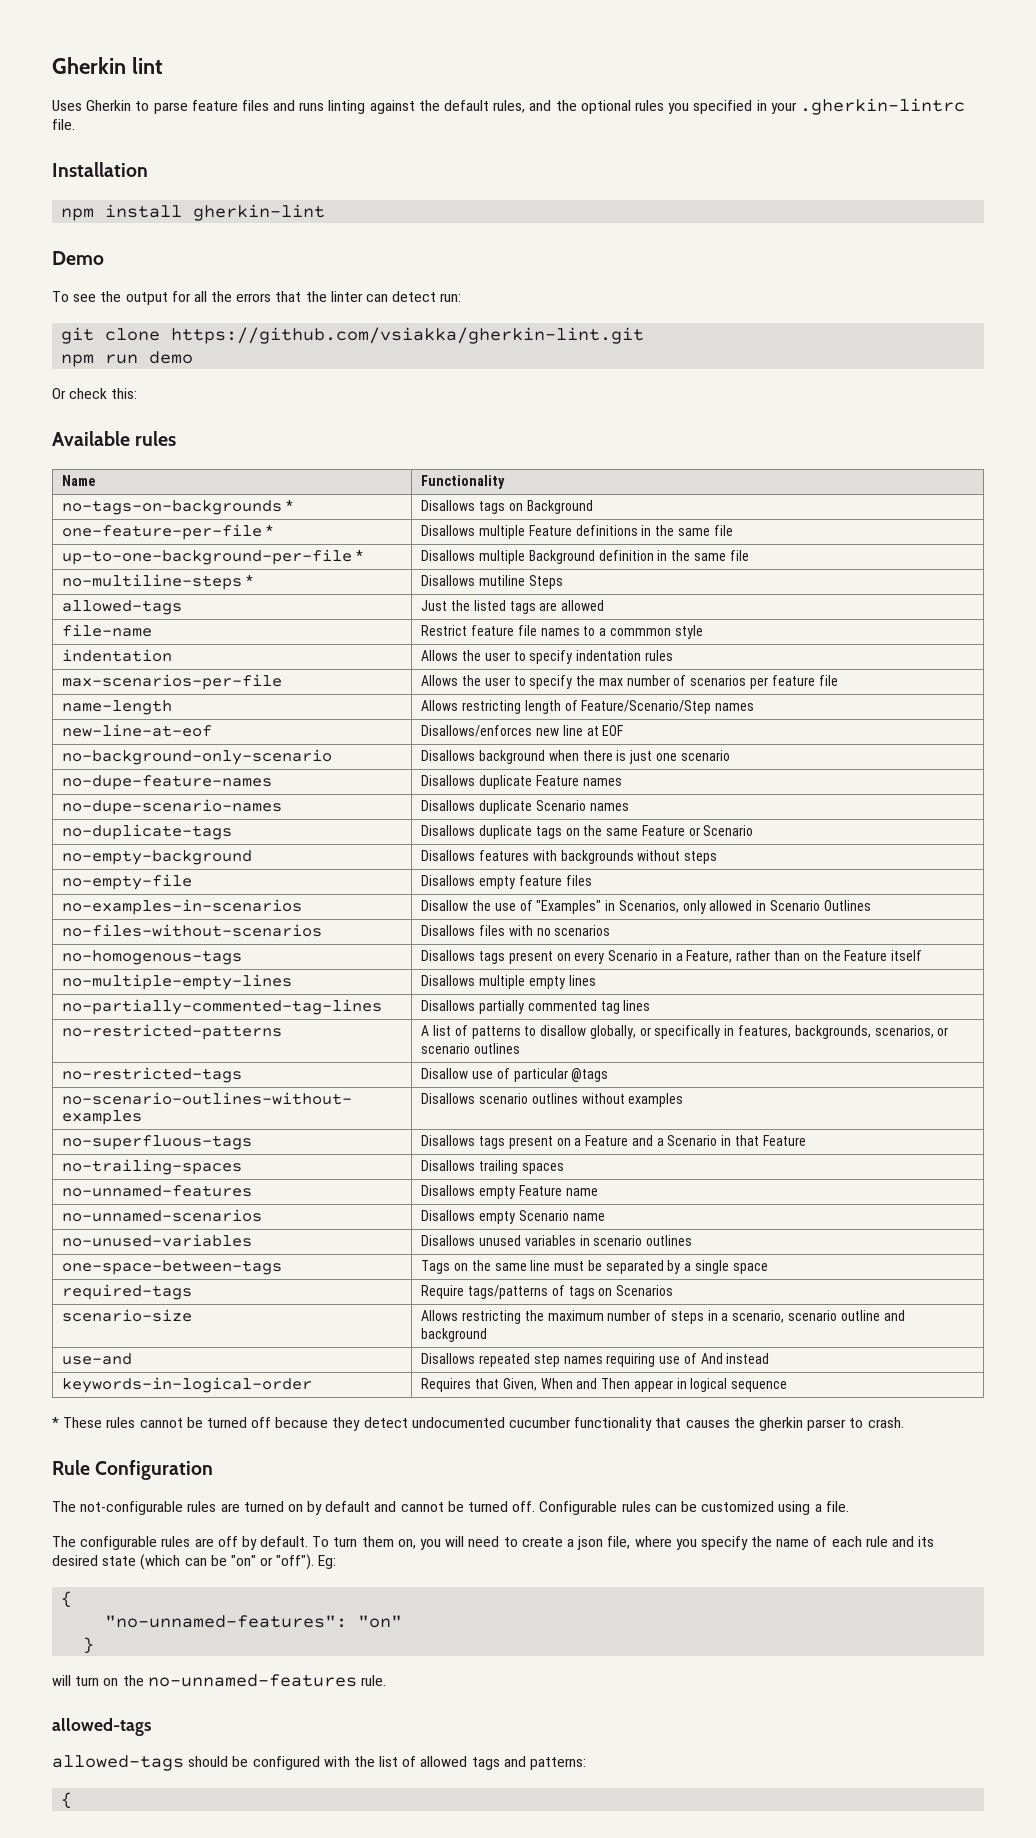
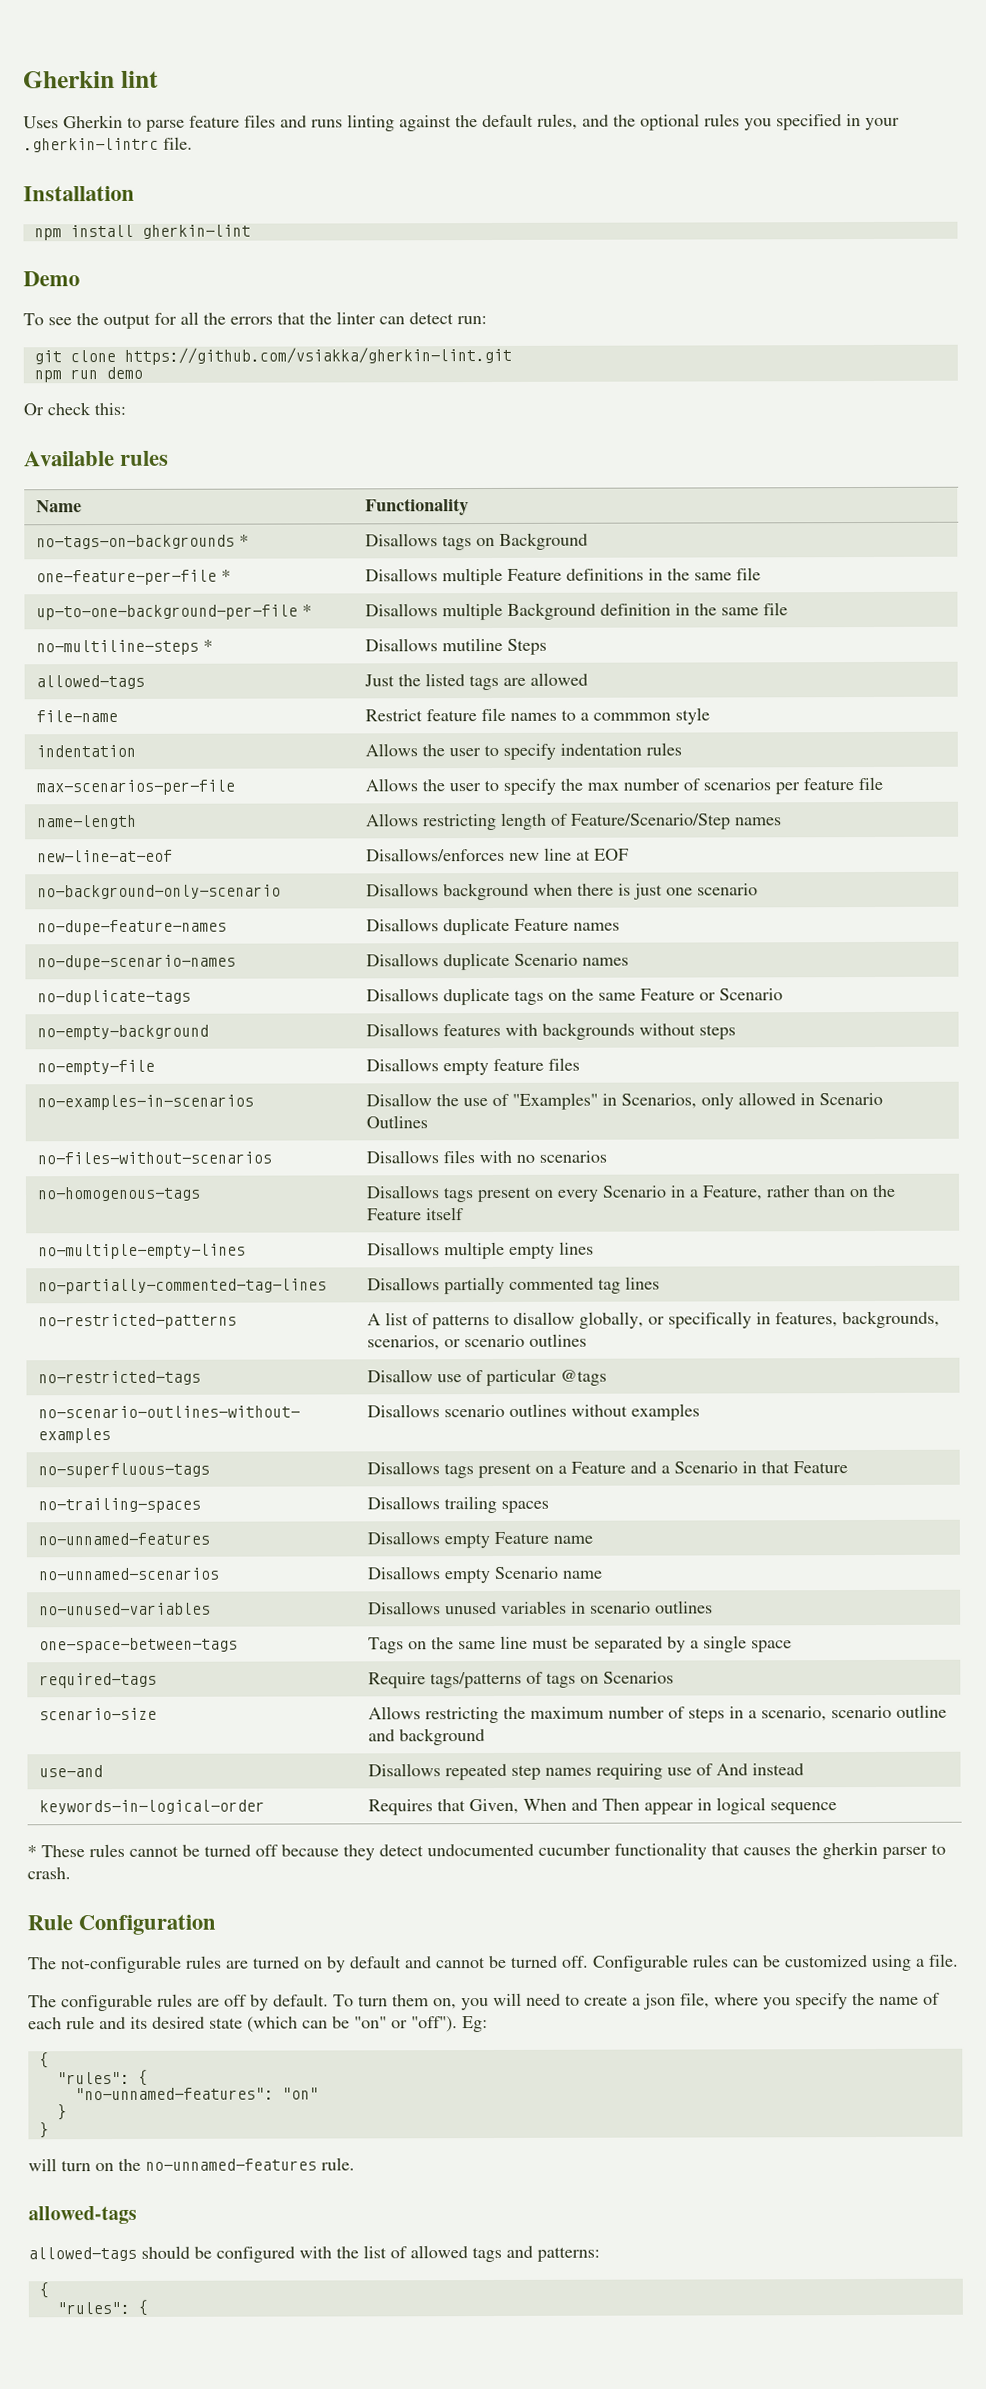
(73, 1599) none -> [56,2069,148,2086] // "rules": {
(95, 1645) none -> [38,2122,49,2139] // }
(73, 1800) none -> [56,2299,148,2316] // "rules": {

